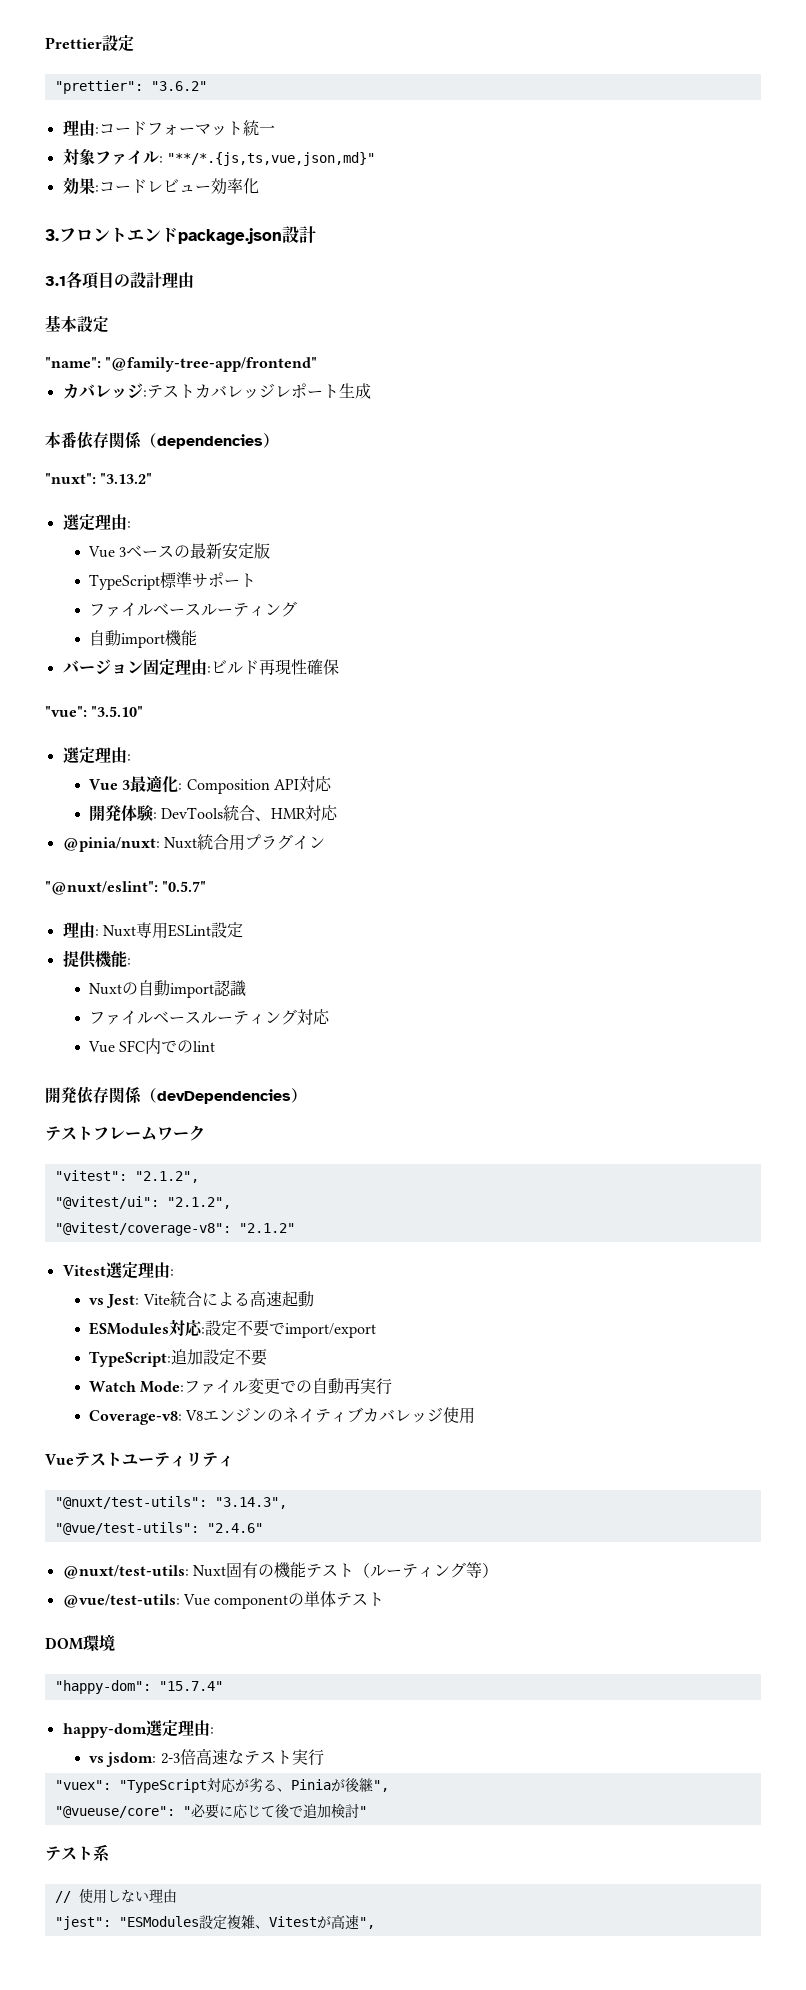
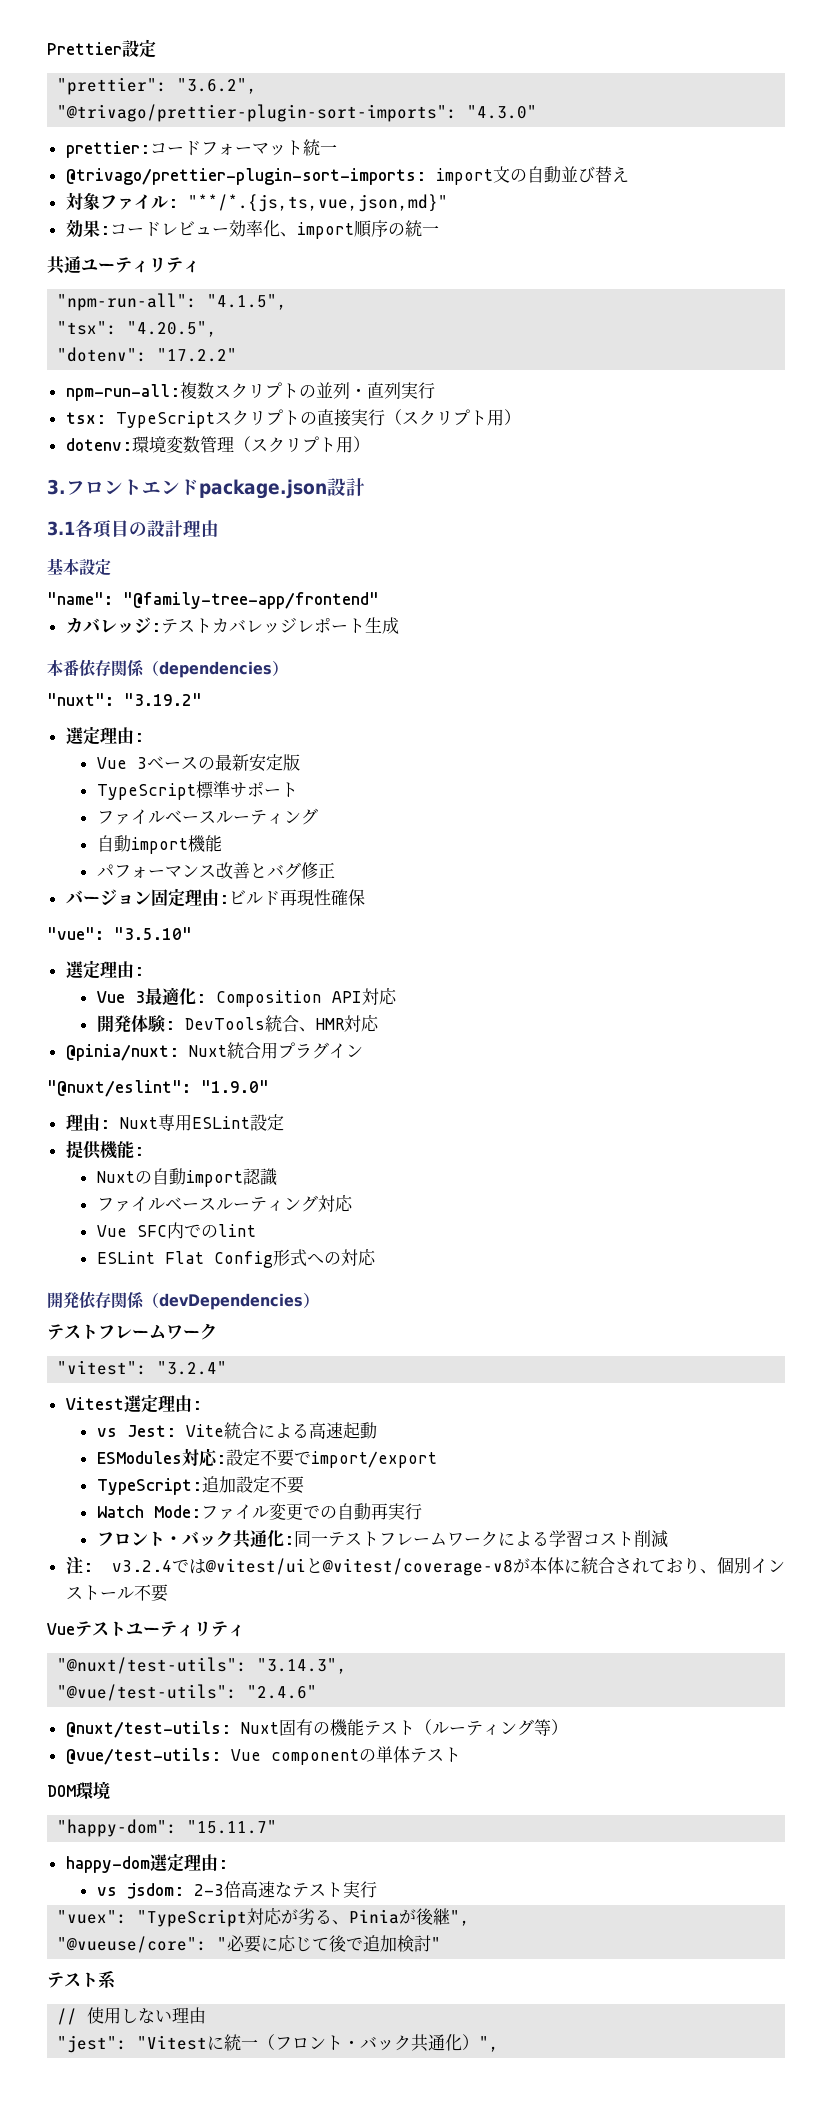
[150,81,207,91] [62,120,99,136] "3.6.2" // 理由: -> [177,78,258,94] [57,104,538,122] [65,141,150,158] "3.6.2", // "@trivago/prettier-plugin-sort-imports": "4.3.0" // prettier:
(275, 129) none -> [65,166,629,185] // @trivago/prettier-plugin-sort-imports: import文の自動並び替え
(259, 186) none -> [279,220,439,239] [47,256,200,274] [57,293,288,311] [57,321,218,337] [57,347,238,362] [65,382,435,401] [65,409,521,428] [65,436,370,453] 、import順序の統一 // 共通ユーティリティ // "npm-run-all": "4.1.5", // "tsx": "4.20.5", // "dotenv": "17.2.2" // npm-run-all:複数スクリプトの並列・直列実行 // tsx: TypeScriptスクリプトの直接実行（スクリプト用） // dotenv:環境変数管理（スクリプト用）
[100,473,153,484] "3.13.2" -> [124,693,202,706] "3.19.2"
(197, 638) none -> [96,862,335,879] // パフォーマンス改善とバグ修正
[162,881,207,892] "0.5.7" -> [201,1080,269,1093] "1.9.0"
(216, 1046) none -> [96,1249,376,1268] // ESLint Flat Config形式への対応
[134,1171,199,1183] [54,1196,231,1209] [54,1222,295,1236] "2.1.2", // "@vitest/ui": "2.1.2", // "@vitest/coverage-v8": "2.1.2" -> [157,1361,228,1375] "3.2.4"
[88,1407,476,1425] Coverage-v8: V8エンジンのネイティブカバレッジ使用 -> [96,1530,668,1548] [65,1556,785,1576] [65,1584,168,1602] フロント・バック共通化:同一テストフレームワークによる学習コスト削減 // 注: v3.2.4では@vitest/uiと@vitest/coverage-v8が本体に統合されており、個別インストール不要
[158,1681,223,1691] "15.7.4" -> [187,1820,278,1834] "15.11.7"
[118,1914,359,1930] "ESModules設定複雑、Vitestが高速 -> [137,2034,480,2052] "Vitestに統一（フロント・バック共通化）

